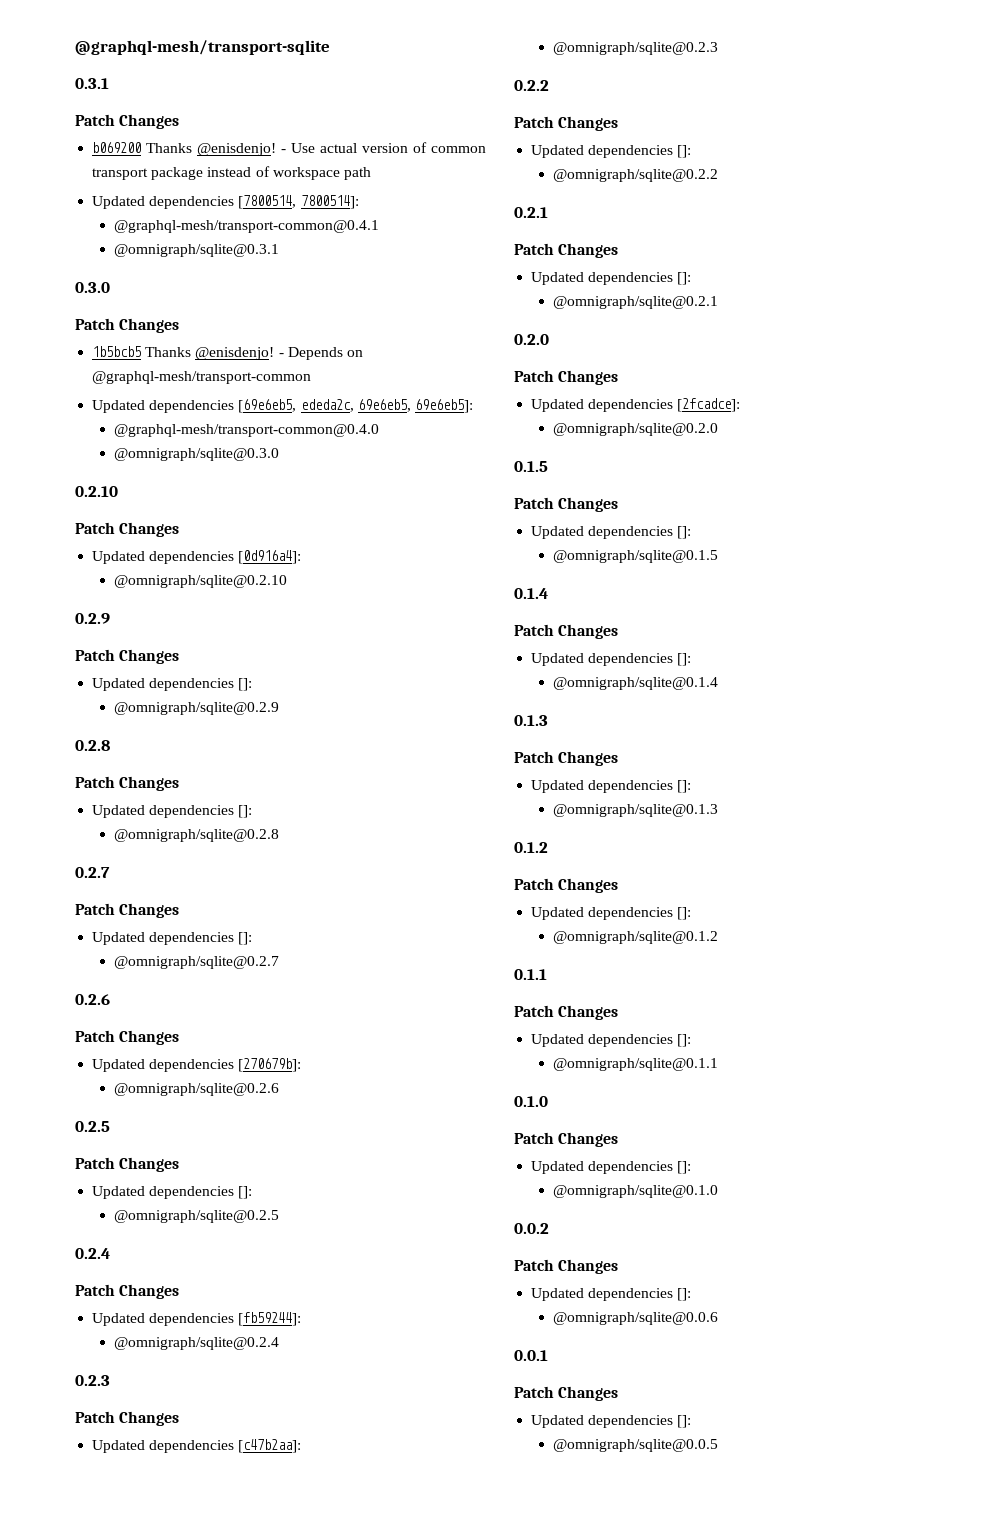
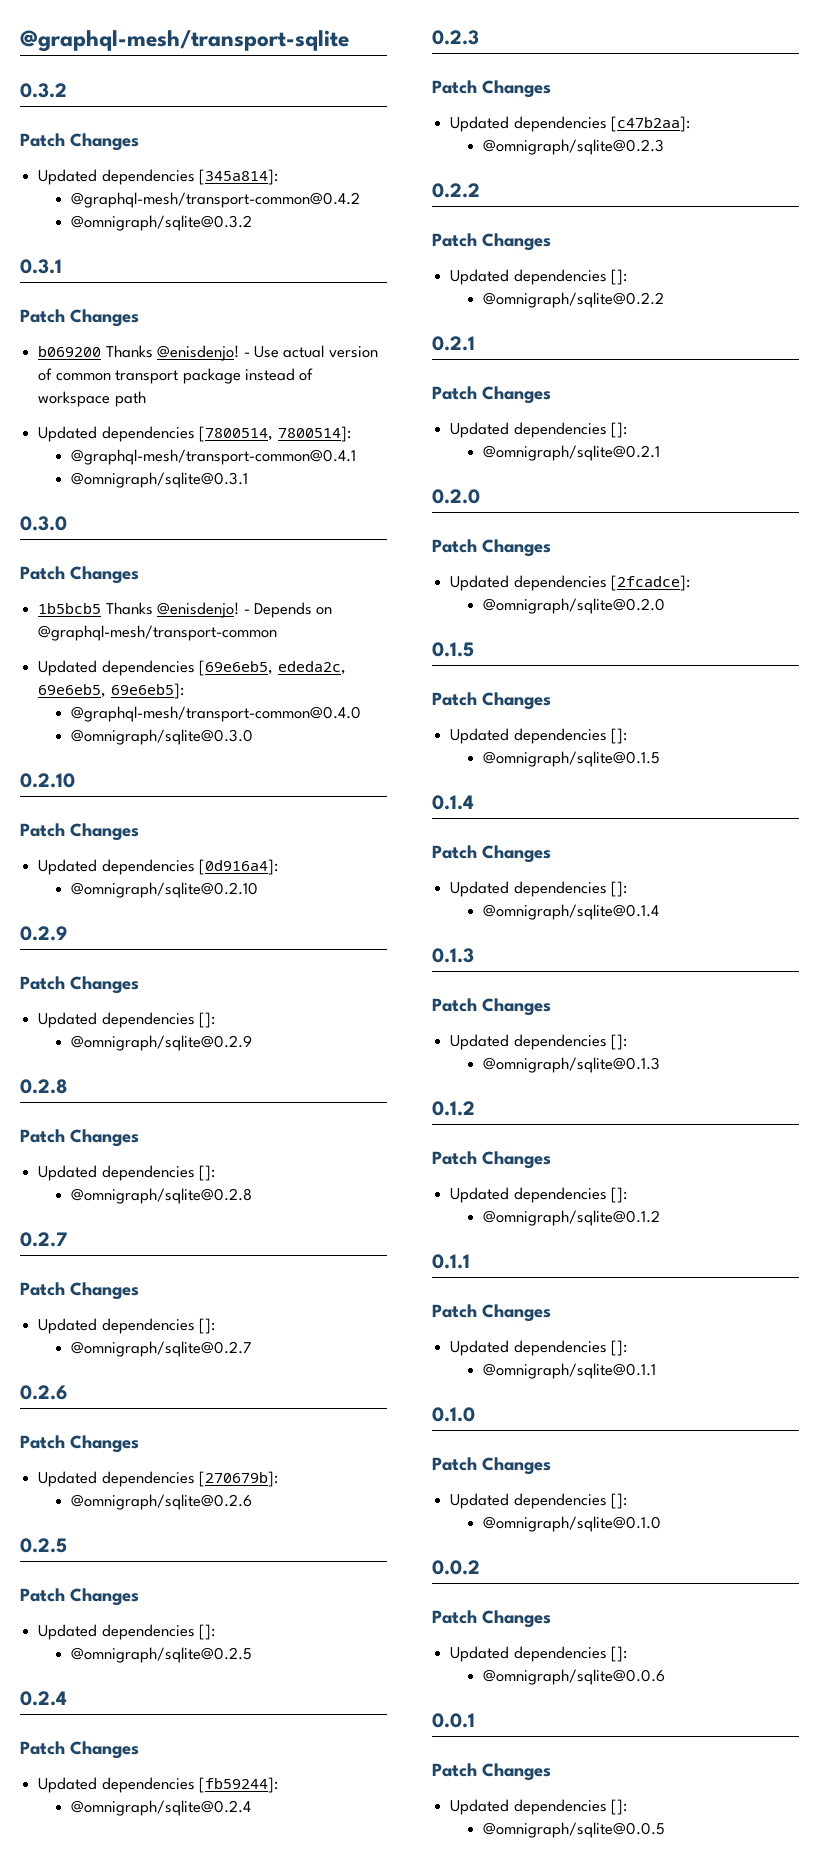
(330, 47) none -> [20,83,67,98] [20,133,139,151] [38,169,279,185] [70,192,360,208] [70,215,252,231] // 0.3.2 // Patch Changes // Updated dependencies [345a814]: // @graphql-mesh/transport-common@0.4.2 // @omnigraph/sqlite@0.3.2

